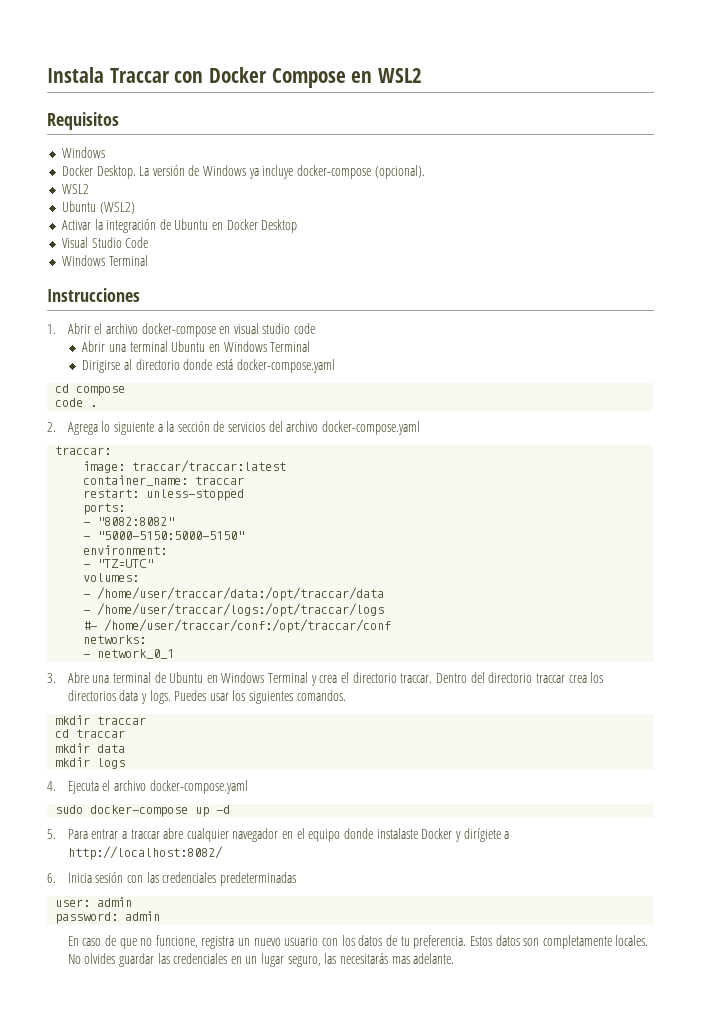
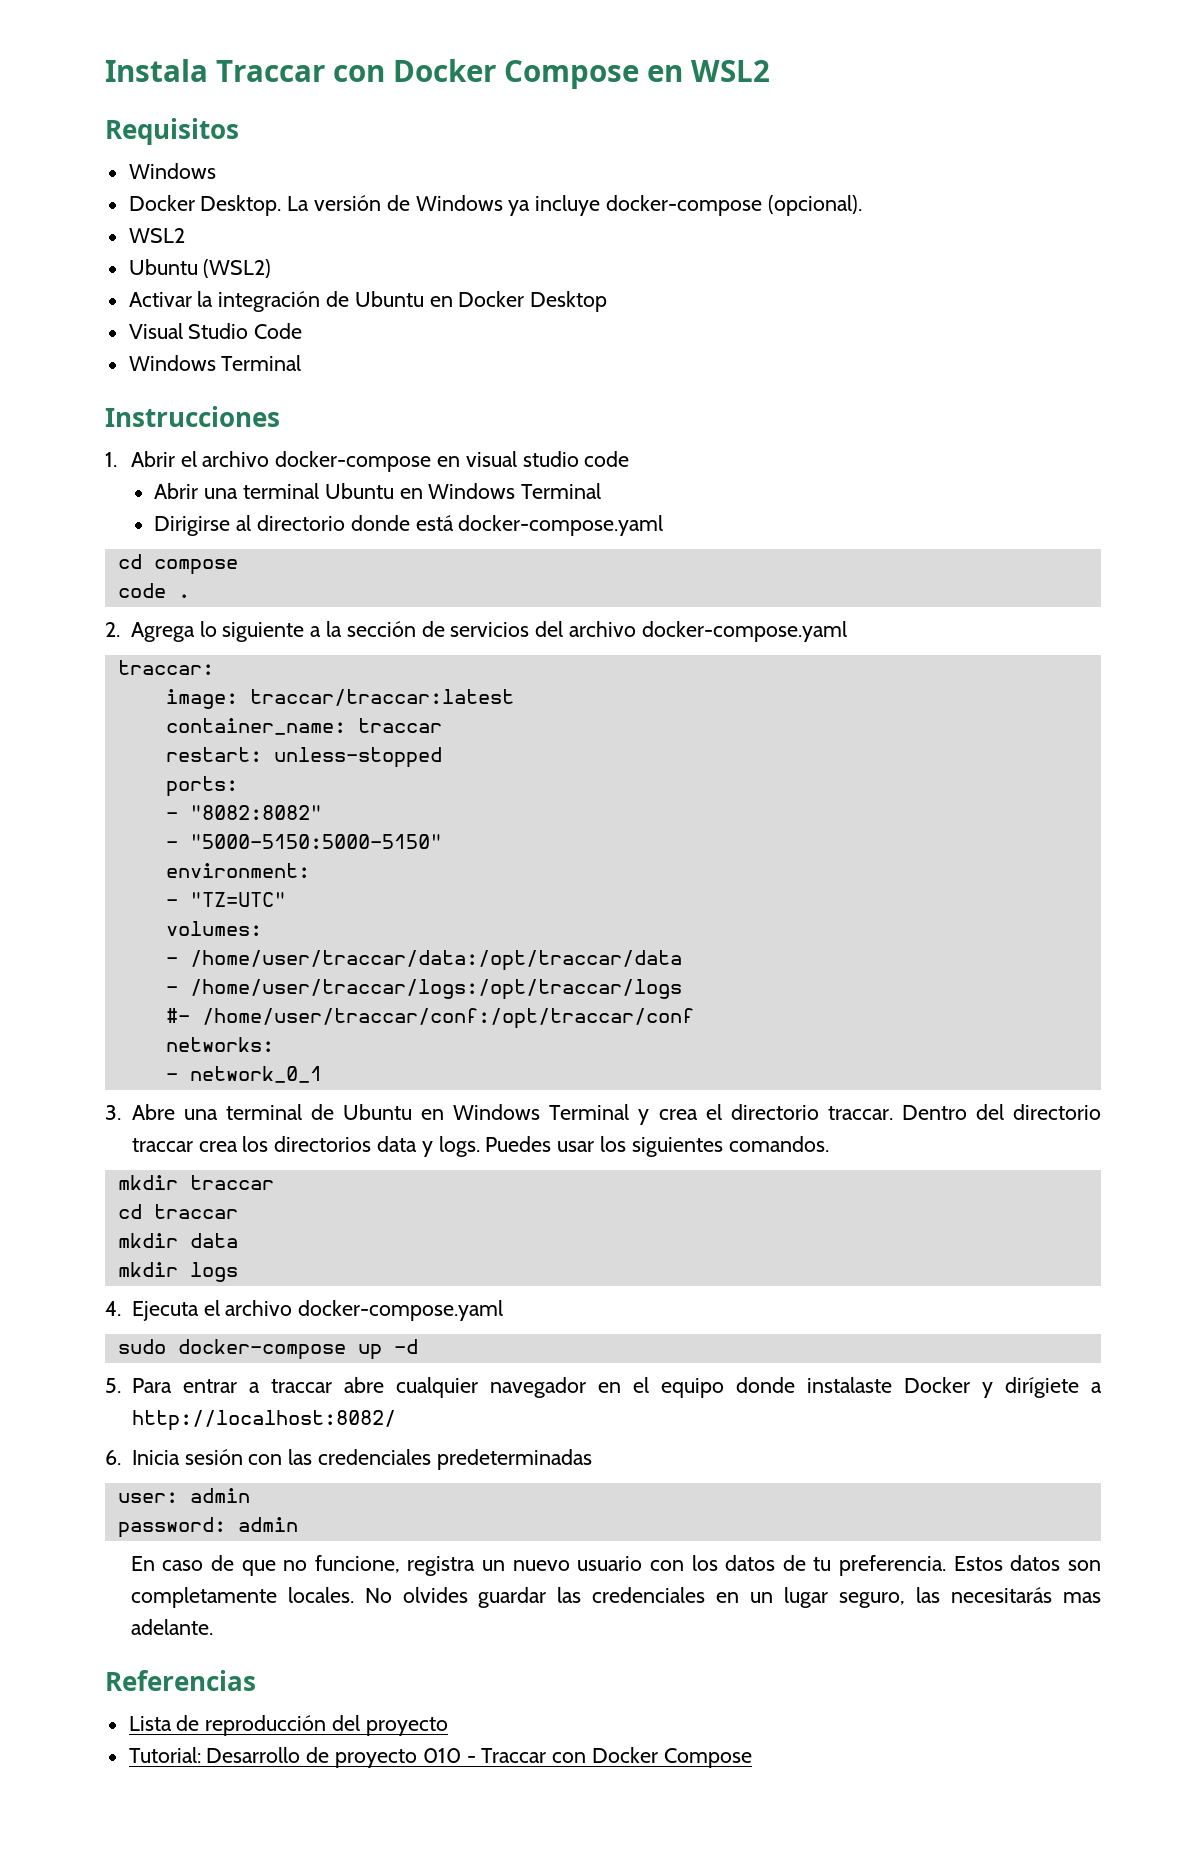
(455, 958) none -> [105,1670,256,1691] [128,1715,448,1736] [128,1747,752,1768] // Referencias // Lista de reproducción del proyecto // Tutorial: Desarrollo de proyecto 010 - Traccar con Docker Compose

